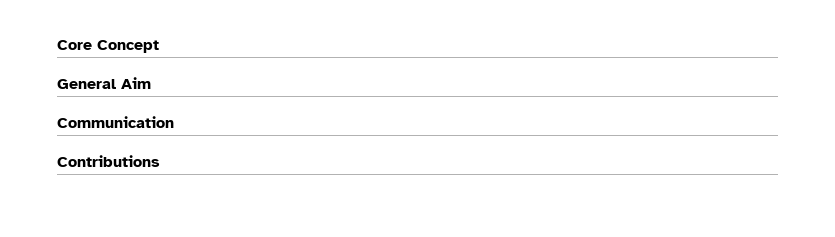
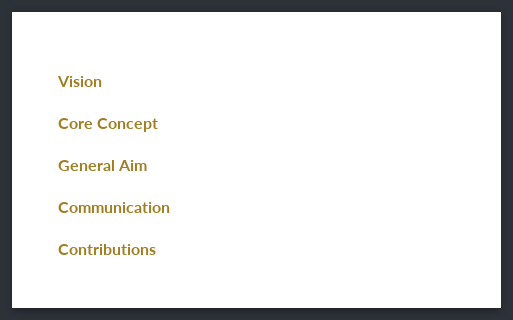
(57, 45) none -> [57,76,102,87] Vision //

